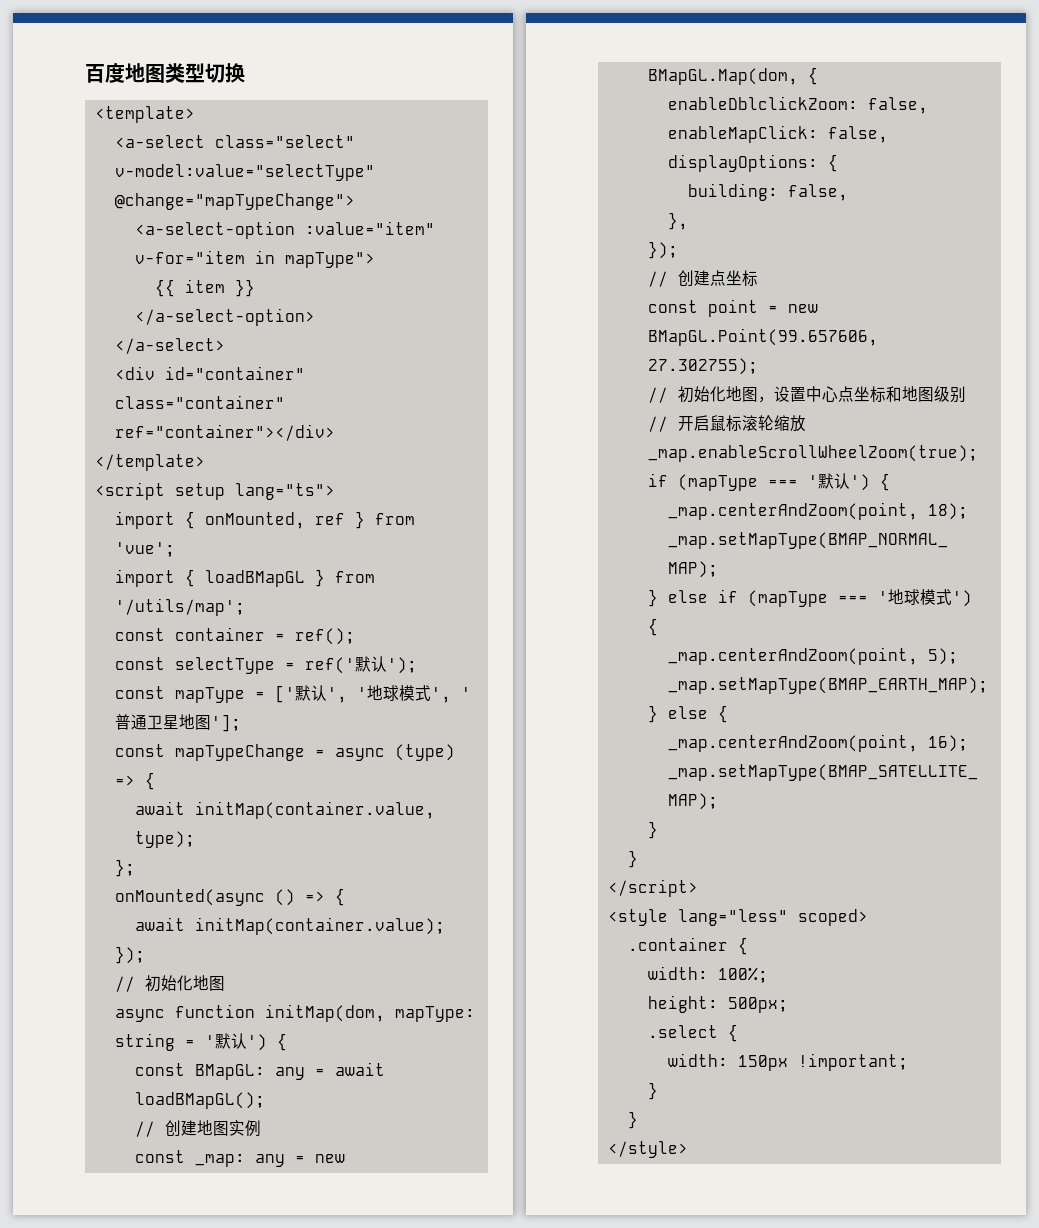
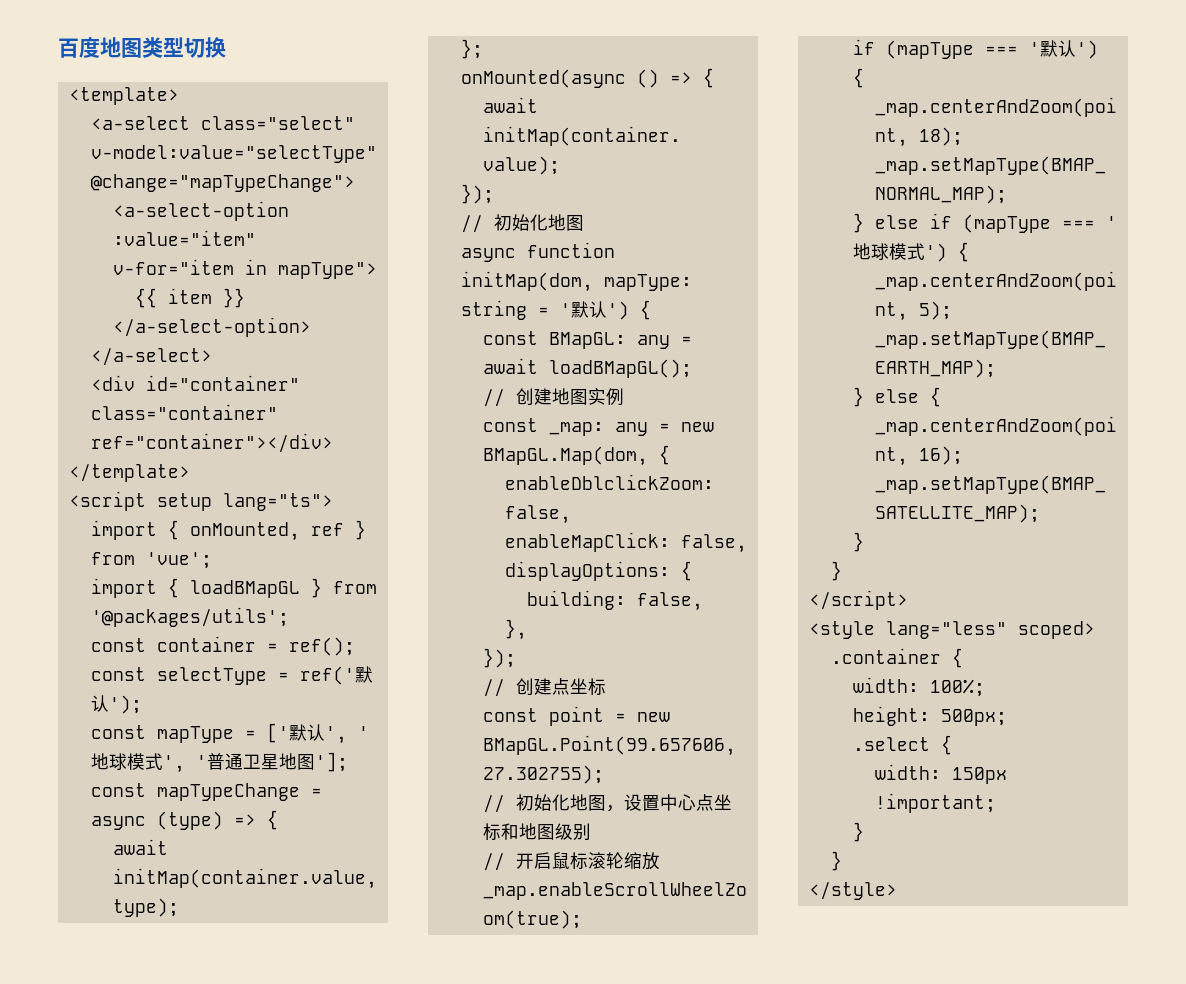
[114,598,245,616] '/utils/map'; -> [90,607,289,627] '@packages/utils';

